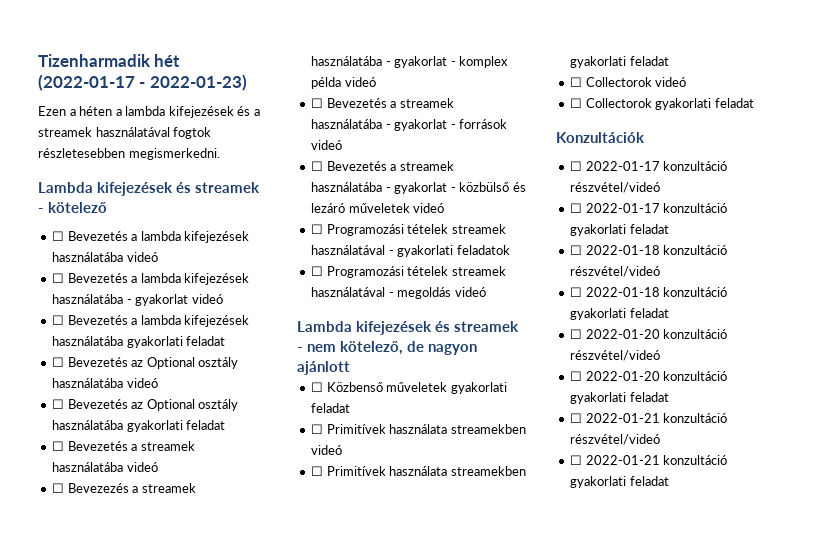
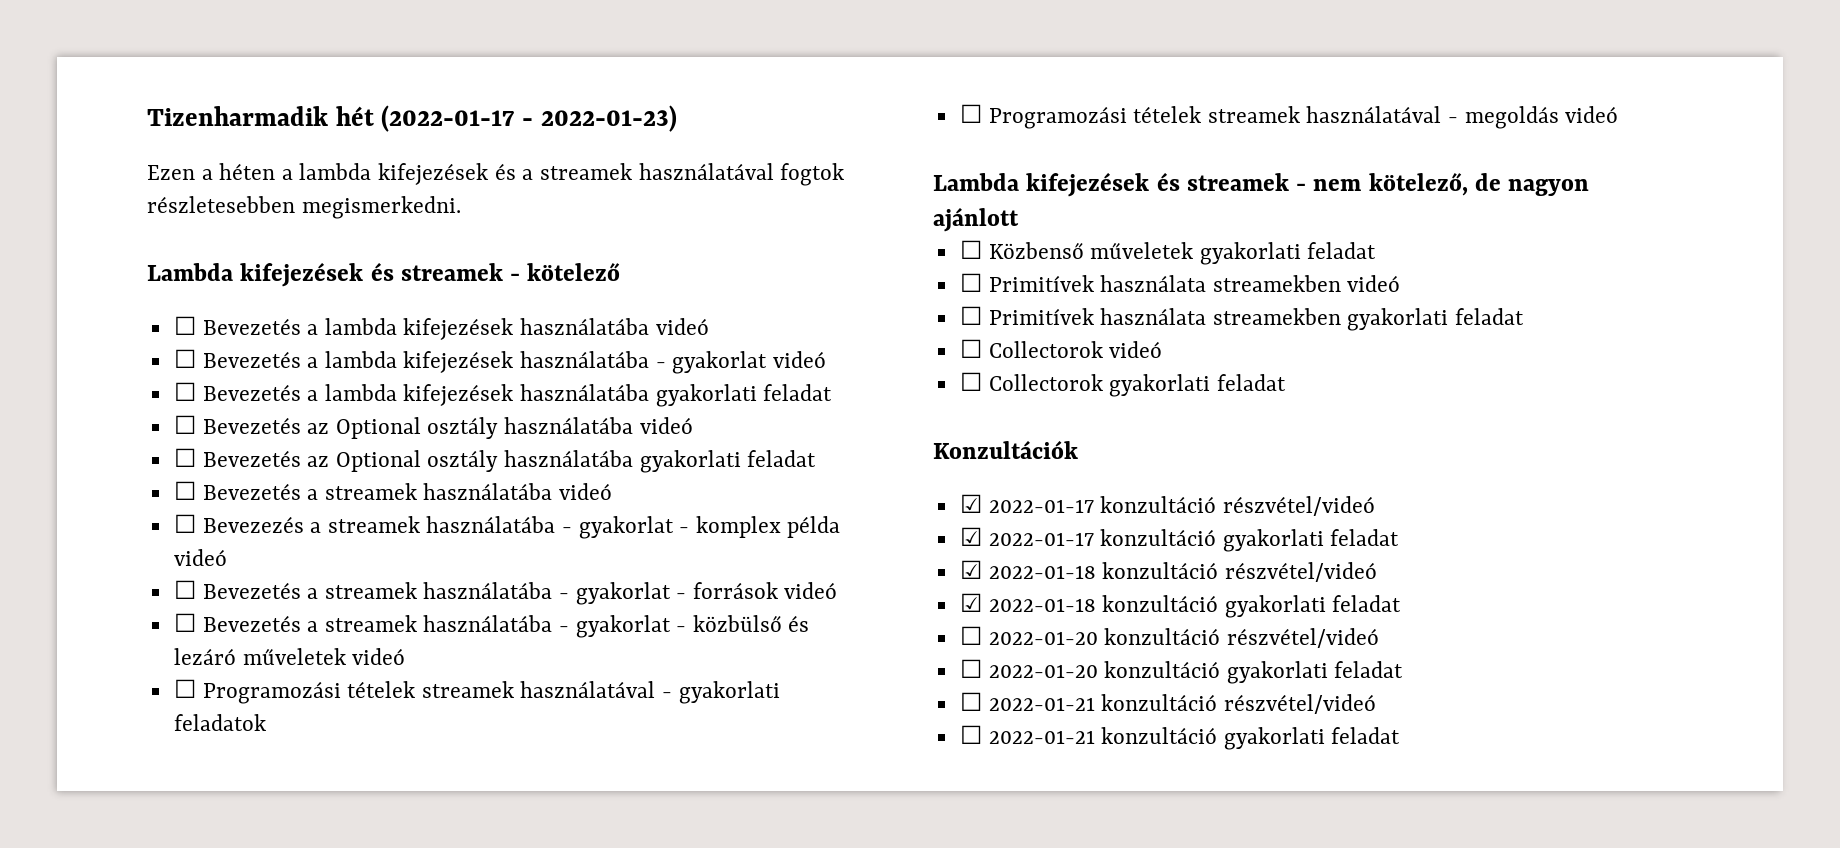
[570,161,583,171] ☐ -> [959,494,982,513] ☑
[570,203,583,213] ☐ -> [959,527,982,546] ☑
[570,245,583,255] ☐ -> [959,560,982,579] ☑
[570,287,583,297] ☐ -> [959,593,982,612] ☑

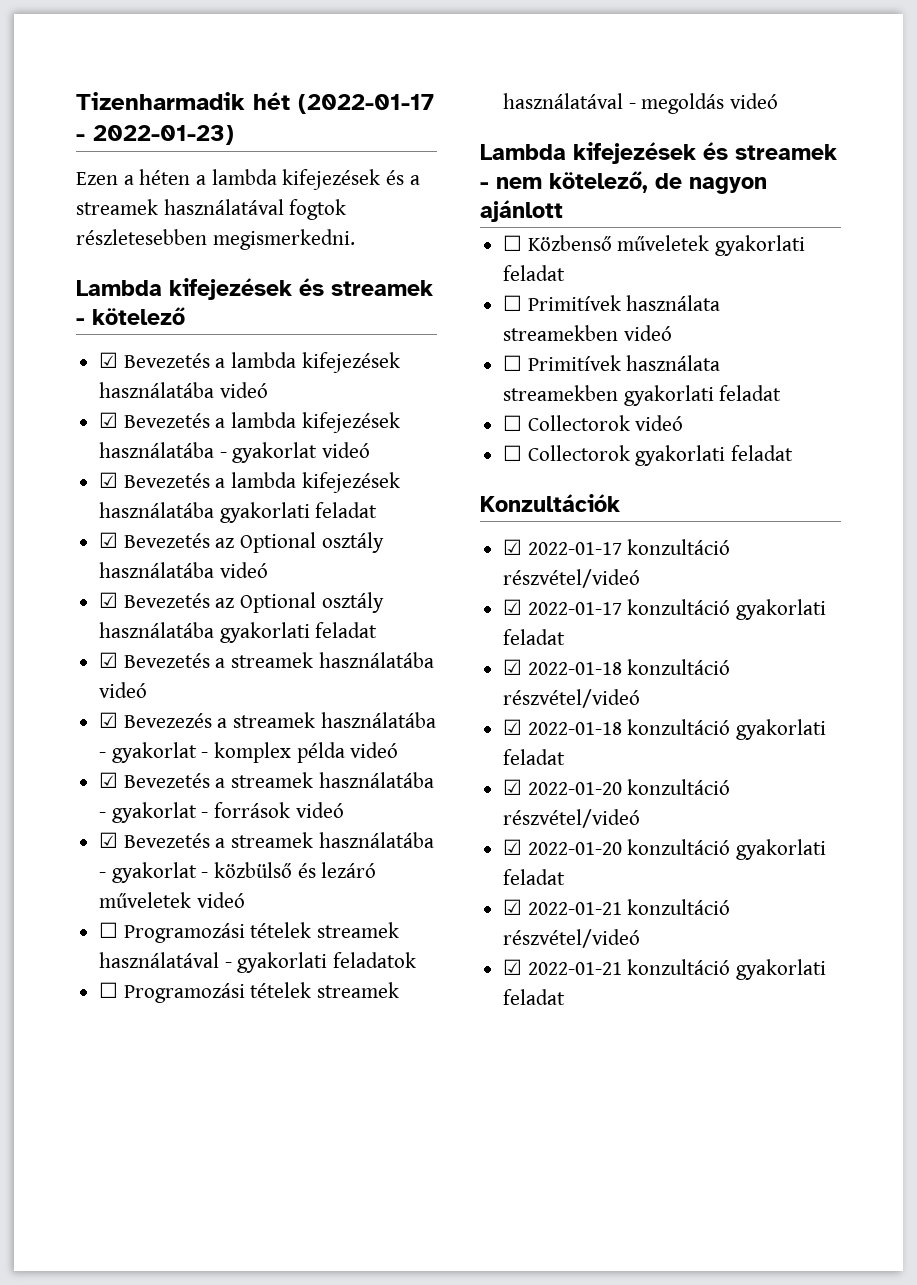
[173,316,196,335] ☐ -> [99,352,119,368] ☑
[173,349,196,368] ☐ -> [99,412,119,428] ☑
[173,382,196,401] ☐ -> [99,472,119,488] ☑
[173,415,196,434] ☐ -> [99,532,119,548] ☑
[173,448,196,467] ☐ -> [99,592,119,608] ☑
[173,481,196,500] ☐ -> [99,652,119,668] ☑
[173,514,196,533] ☐ -> [99,712,119,728] ☑
[173,580,196,599] ☐ -> [99,772,119,788] ☑
[173,613,196,632] ☐ -> [99,832,119,848] ☑
[959,626,982,645] ☐ -> [503,779,523,795] ☑
[959,659,982,678] ☐ -> [503,839,523,855] ☑
[959,692,982,711] ☐ -> [503,899,523,915] ☑
[959,725,982,744] ☐ -> [503,959,523,975] ☑

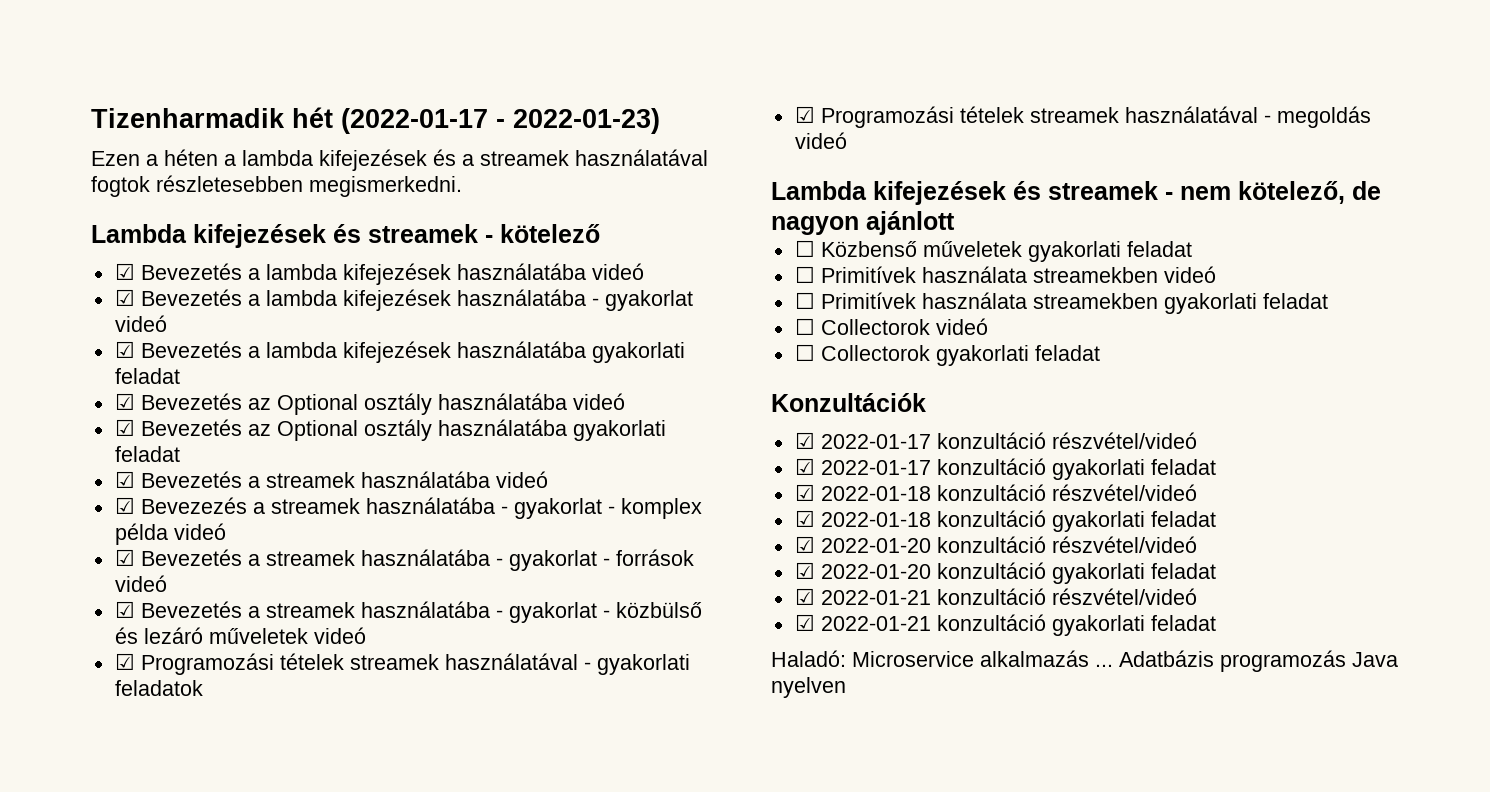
[99,922,119,938] ☐ -> [114,653,135,670] ☑
[99,982,119,998] ☐ -> [794,106,815,123] ☑
(566, 997) none -> [771,650,1398,672] [771,677,846,698] // Haladó: Microservice alkalmazás ... Adatbázis programozás Java nyelven

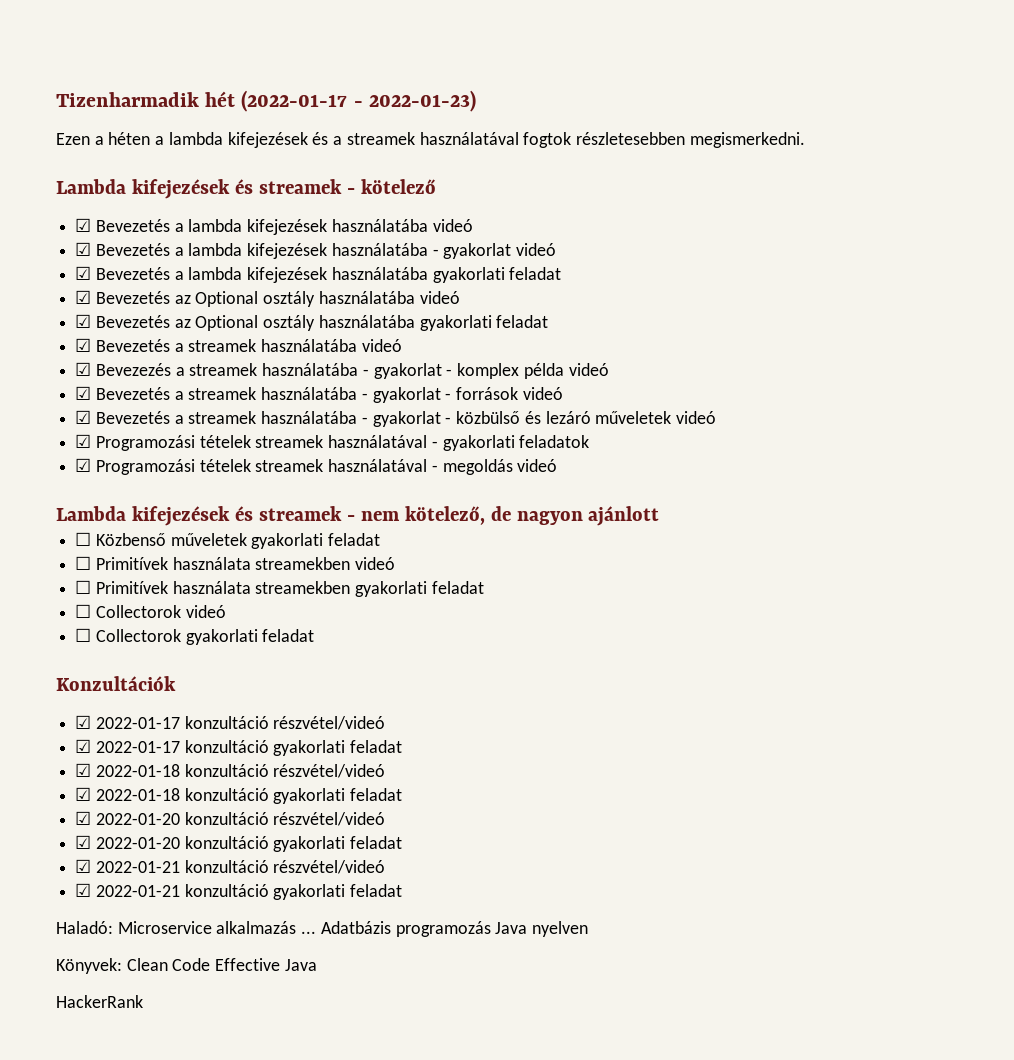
(846, 687) none -> [56,958,317,974] [56,995,143,1008] // Könyvek: Clean Code Effective Java // HackerRank

